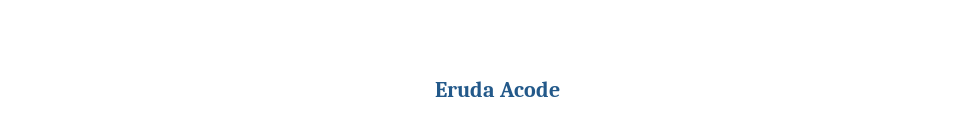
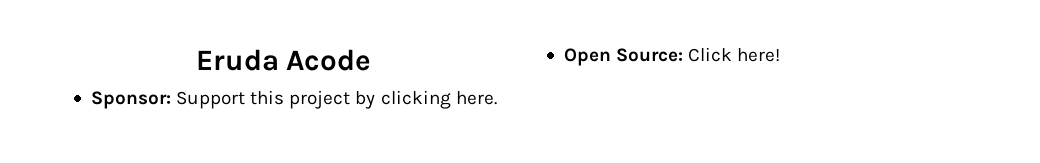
(561, 89) none -> [90,90,497,109] [563,47,781,66] // Sponsor: Support this project by clicking here. // Open Source: Click here!

